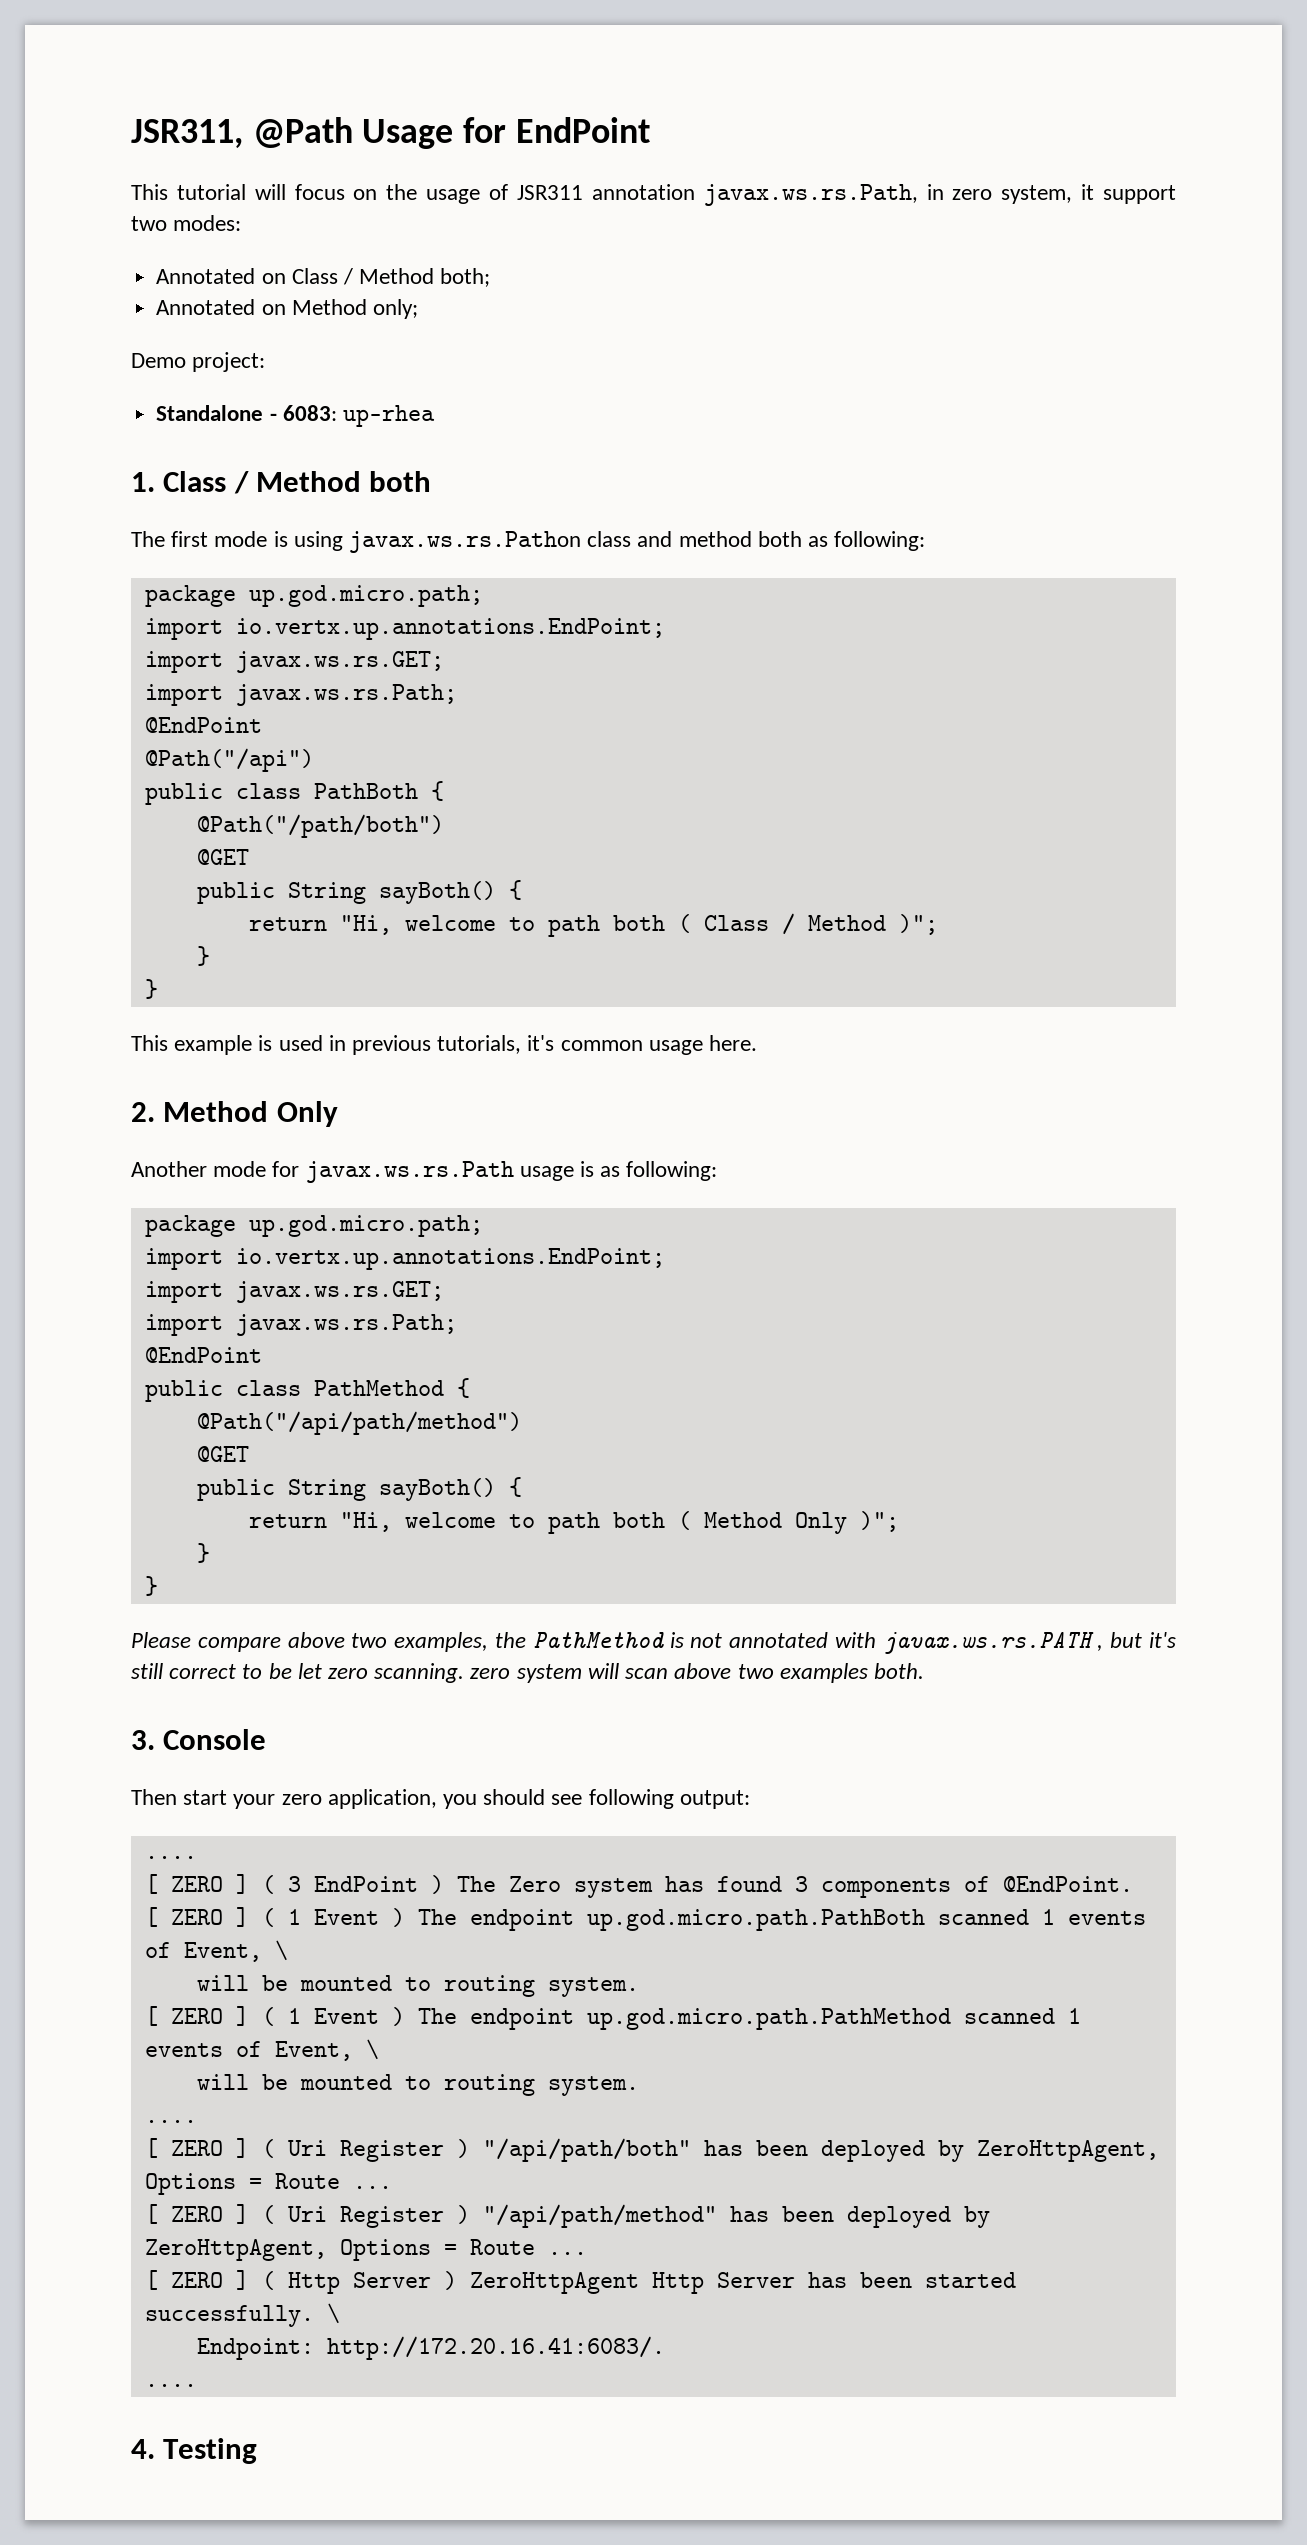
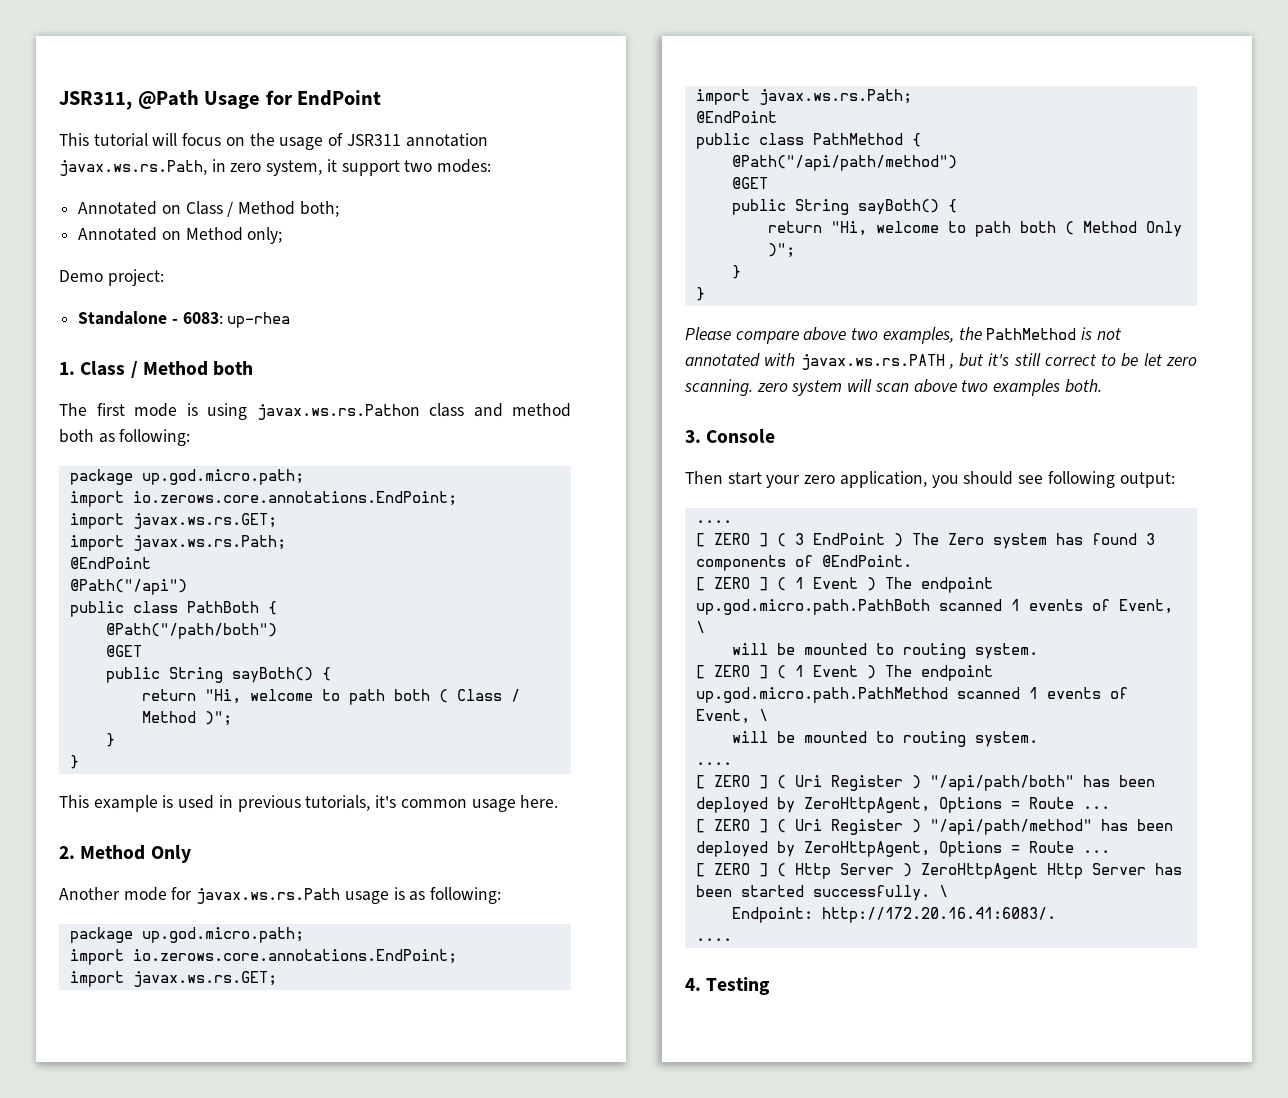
[235,618,665,640] io.vertx.up.annotations.EndPoint; -> [132,491,457,506] io.zerows.core.annotations.EndPoint;
[235,1248,665,1270] io.vertx.up.annotations.EndPoint; -> [132,949,457,964] io.zerows.core.annotations.EndPoint;

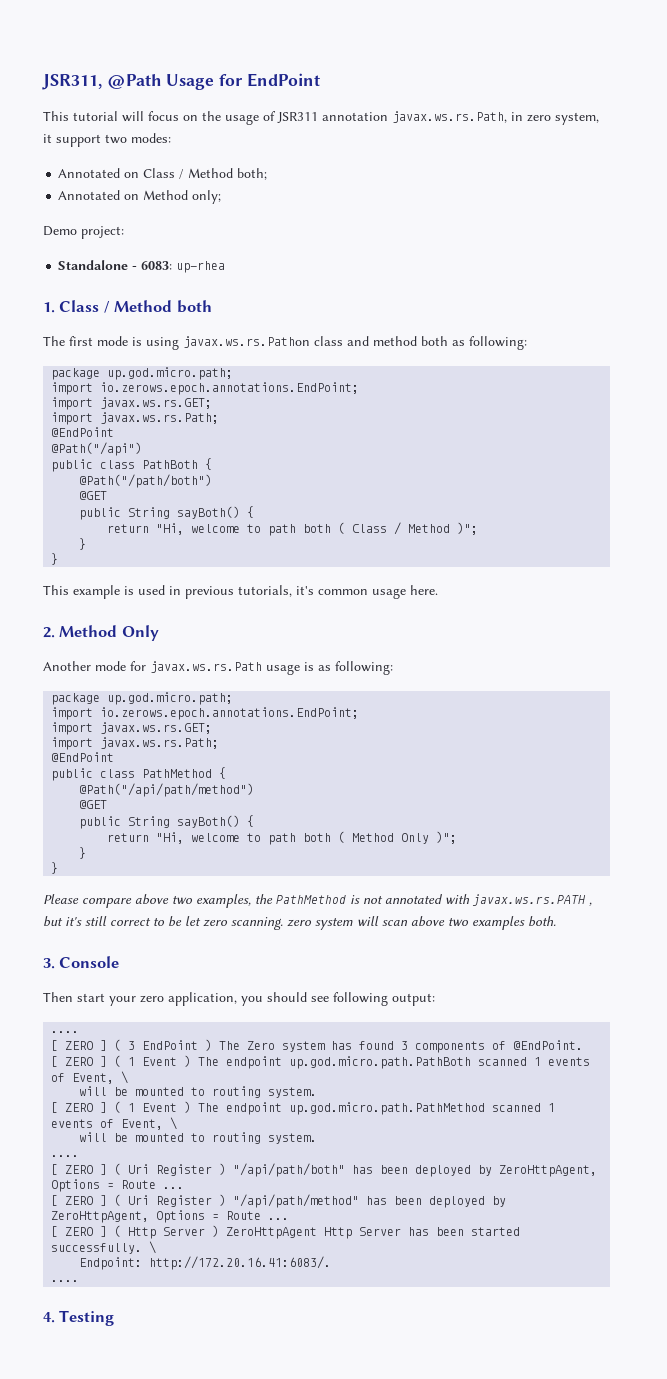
[132,491,457,506] io.zerows.core.annotations.EndPoint; -> [100,382,360,395] io.zerows.epoch.annotations.EndPoint;
[132,949,457,964] io.zerows.core.annotations.EndPoint; -> [100,707,360,720] io.zerows.epoch.annotations.EndPoint;

